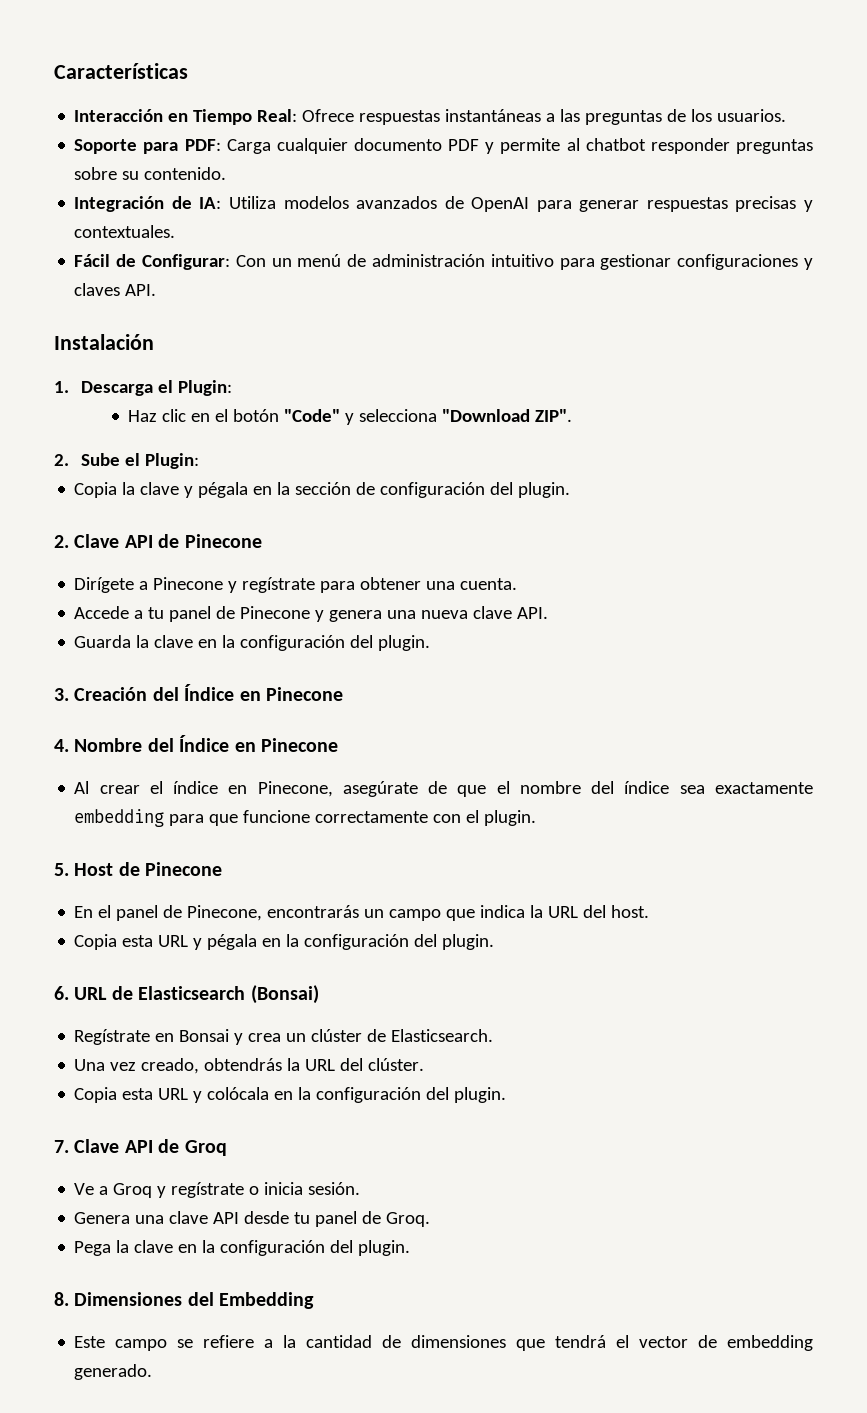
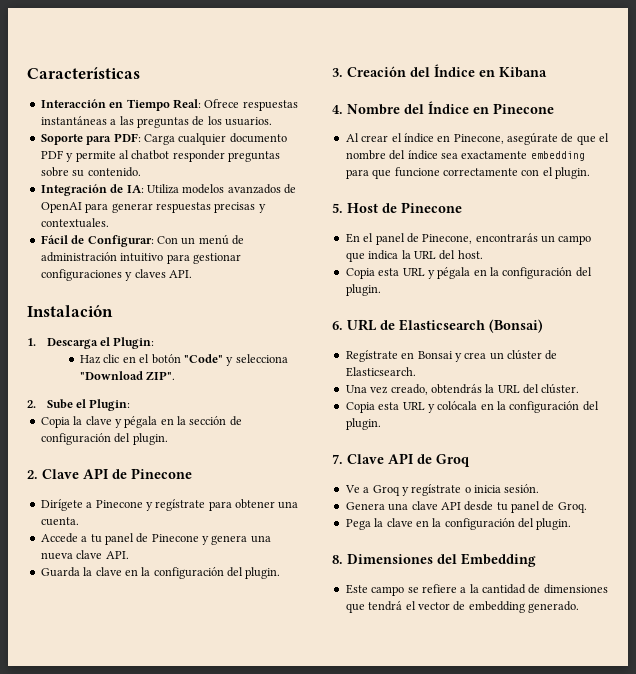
[266,687,343,701] Pinecone -> [499,67,547,78] Kibana

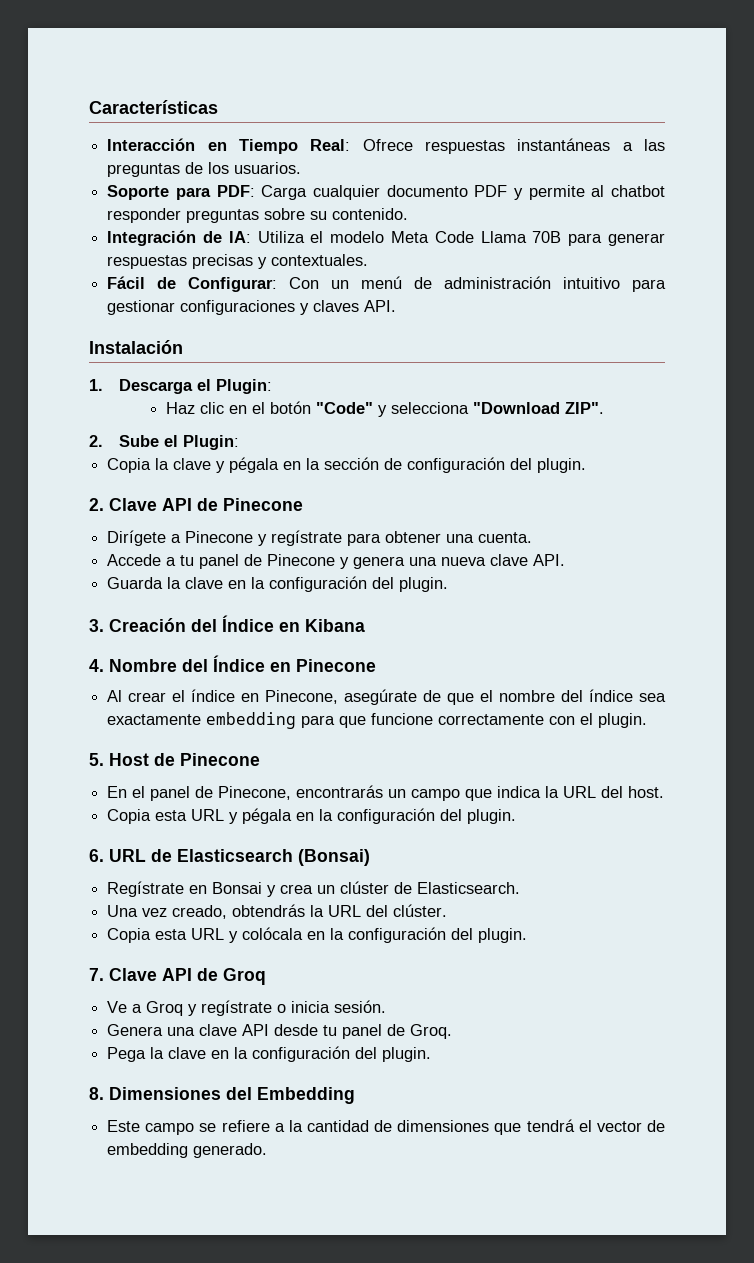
[182,184,296,194] [40,202,82,213] modelos avanzados de OpenAI -> [310,231,562,243] el modelo Meta Code Llama 70B

